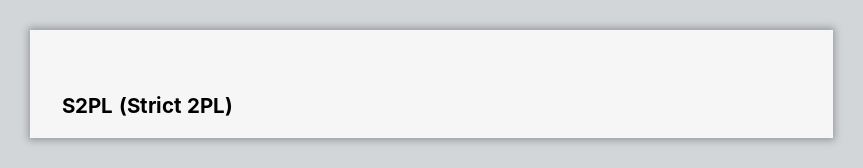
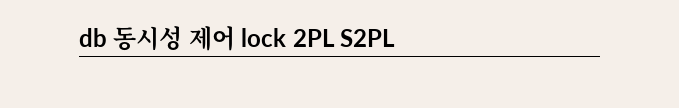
[62,96,234,116] S2PL (Strict 2PL) -> [79,26,396,51] db 동시성 제어 lock 2PL S2PL

